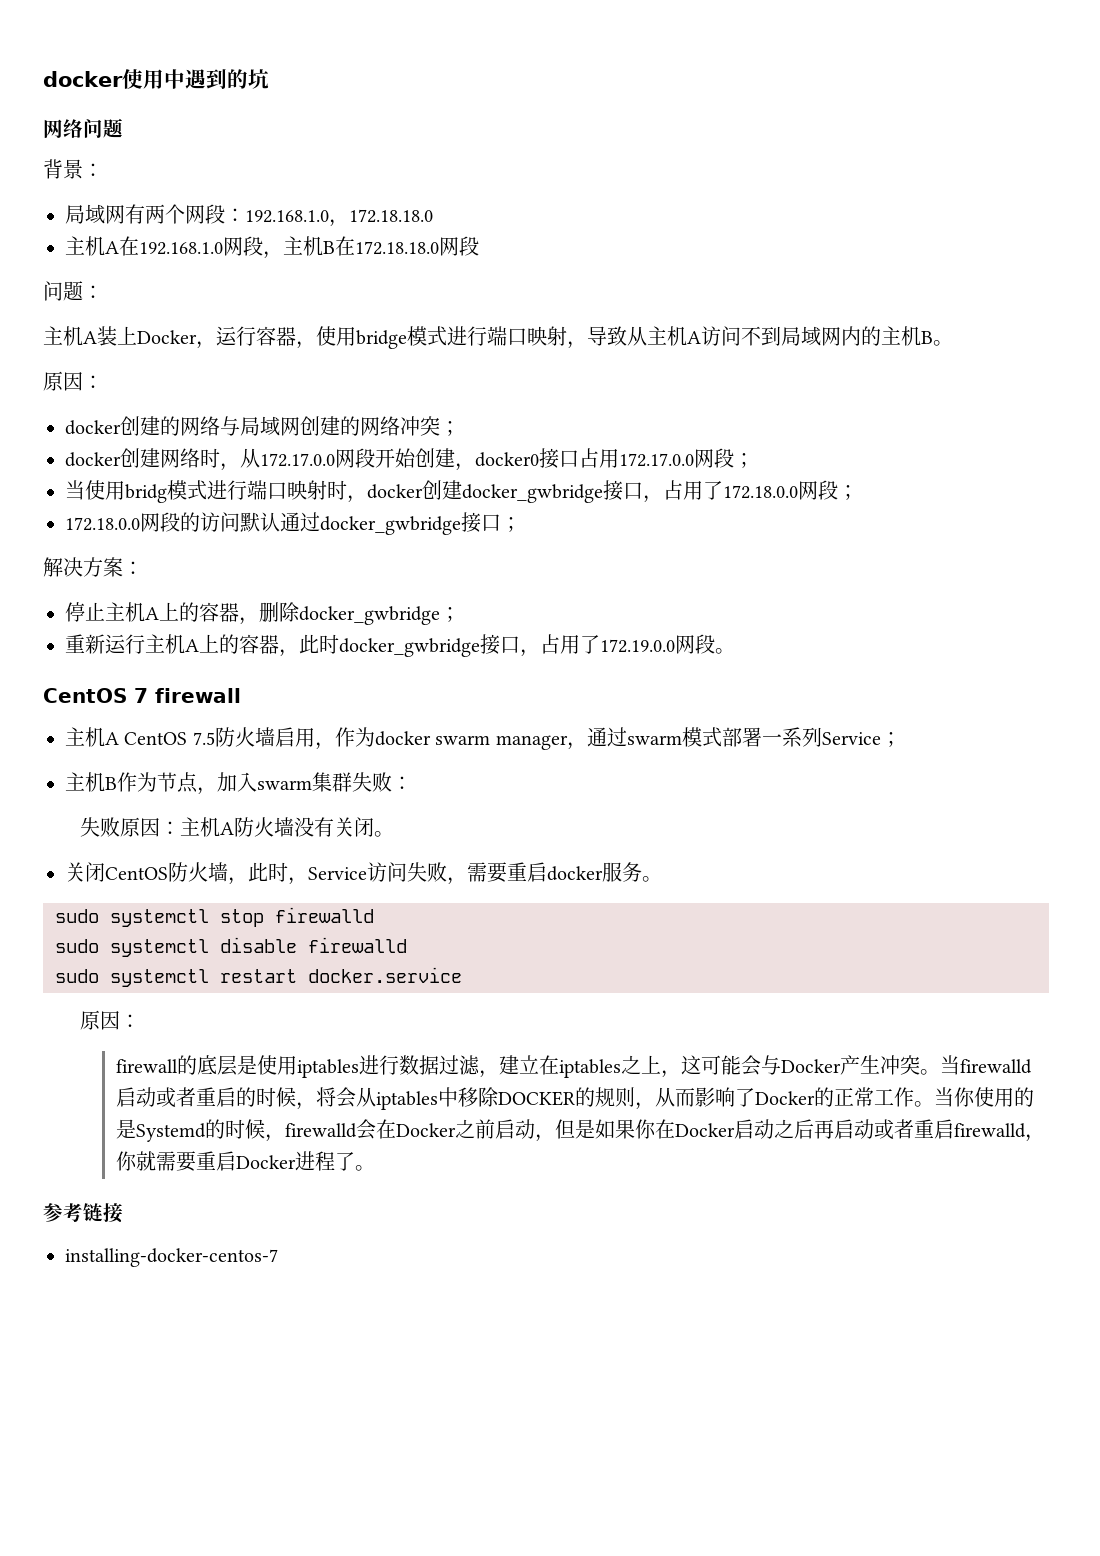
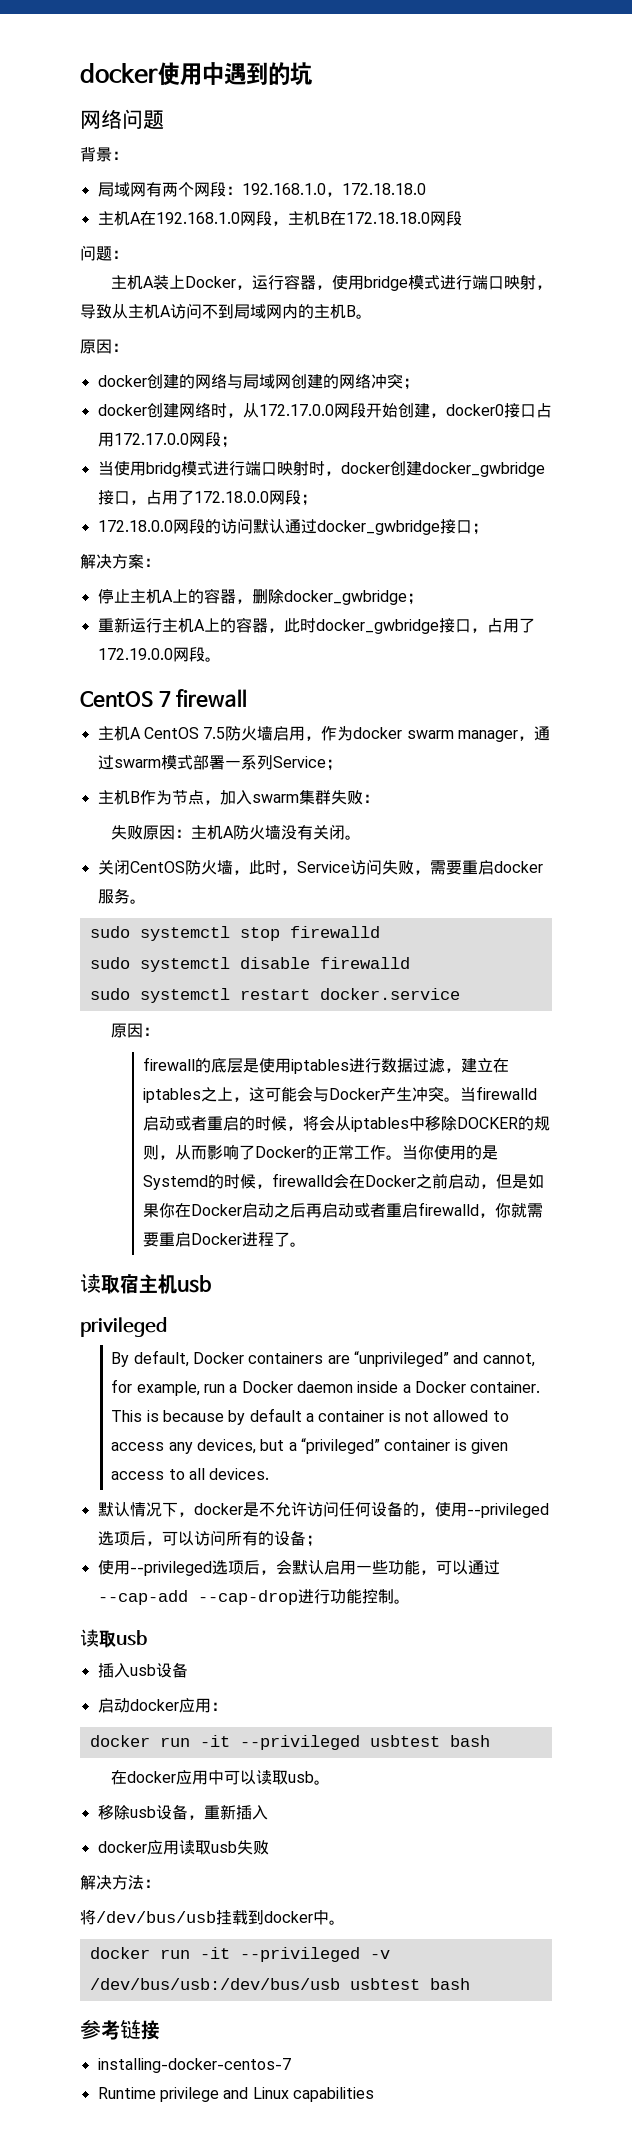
[43,1203,123,1223] [65,1248,278,1267] 参考链接 // installing-docker-centos-7 -> [80,1274,211,1294] [80,1317,167,1337] [111,1350,535,1367] [111,1379,541,1396] [111,1408,509,1425] [111,1438,509,1454] [111,1468,270,1480] [97,1501,549,1518] [97,1530,322,1547] [97,1559,500,1576] [97,1589,410,1605] [80,1629,147,1648] [97,1662,188,1678] [97,1698,227,1713] [89,1735,490,1750] [111,1770,331,1785] [97,1804,268,1820] [97,1840,269,1855] [80,1875,160,1890] [80,1909,345,1925] [89,1947,390,1962] [89,1978,470,1990] [80,2019,160,2040] [97,2058,291,2073] [97,2087,374,2102] 读取宿主机usb // privileged // By default, Docker containers are “unprivileged” and cannot, for example, run a Docker daemon inside a Docker container. This is because by default a container is not allowed to access any devices, but a “privileged” container is given access to all devices. // 默认情况下，docker是不允许访问任何设备的，使用--privileged选项后，可以访问所有的设备； // 使用--privileged选项后，会默认启用一些功能，可以通过--cap-add --cap-drop进行功能控制。 // 读取usb // 插入usb设备 // 启动docker应用： // docker run -it --privileged usbtest bash // 在docker应用中可以读取usb。 // 移除usb设备，重新插入 // docker应用读取usb失败 // 解决方法： // 将/dev/bus/usb挂载到docker中。 // docker run -it --privileged -v /dev/bus/usb:/dev/bus/usb usbtest bash // 参考链接 // installing-docker-centos-7 // Runtime privilege and Linux capabilities

